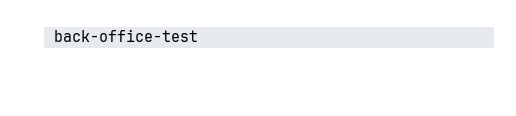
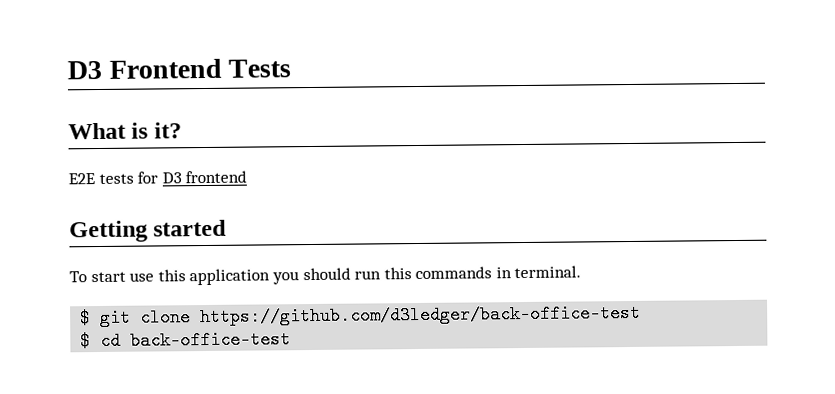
(54, 35) none -> [67,58,292,80] [68,122,182,140] [68,170,248,185] [69,219,228,243] [69,265,582,286] [80,303,642,328] [80,331,122,351] D3 Frontend Tests // What is it? // E2E tests for D3 frontend // Getting started // To start use this application you should run this commands in terminal. // $ git clone https://github.com/d3ledger/back-office-test // $ cd

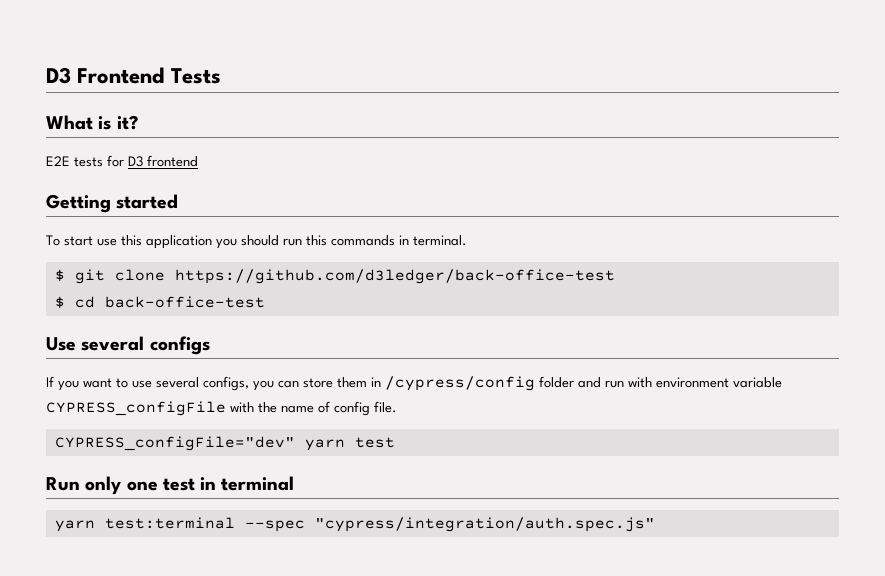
(292, 340) none -> [46,336,210,355] [46,376,782,391] [46,401,397,416] [54,436,395,451] [46,476,295,495] [54,517,655,532] // Use several configs // If you want to use several configs, you can store them in /cypress/config folder and run with environment variable CYPRESS_configFile with the name of config file. // CYPRESS_configFile="dev" yarn test // Run only one test in terminal // yarn test:terminal --spec "cypress/integration/auth.spec.js"

